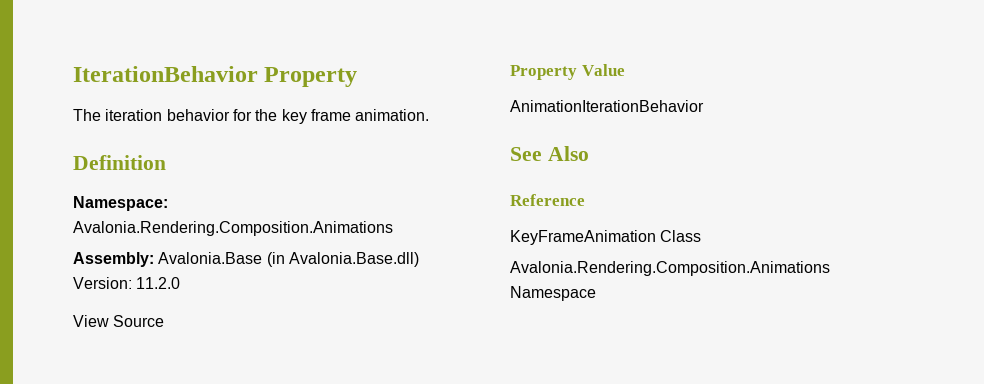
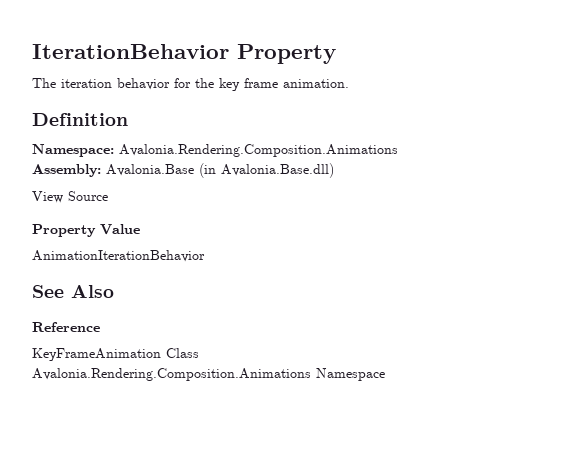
[73,277,181,289] Version: 11.2.0 -> (334, 170) none

